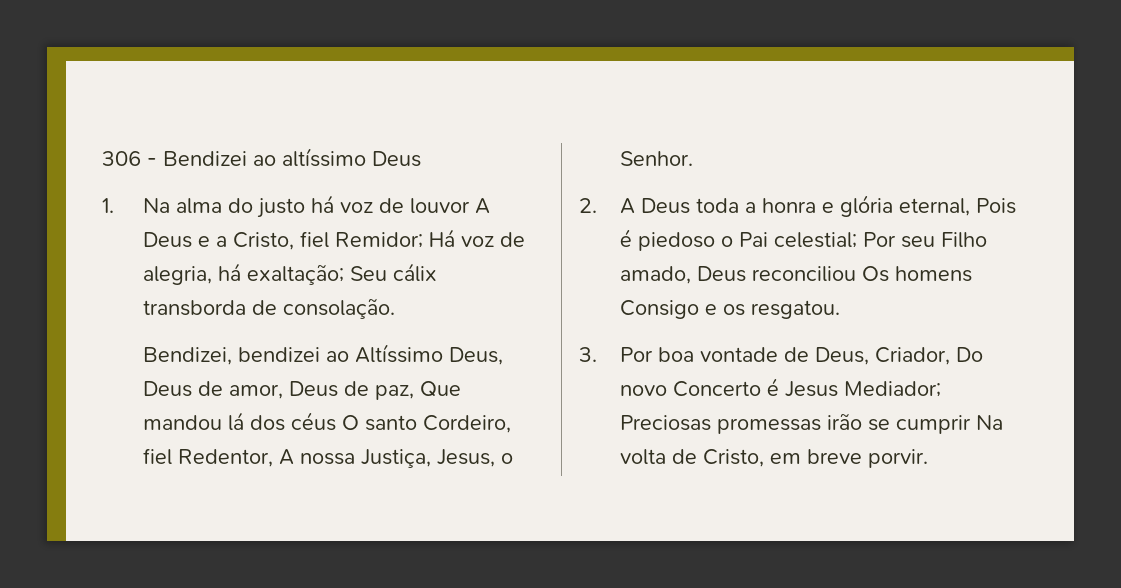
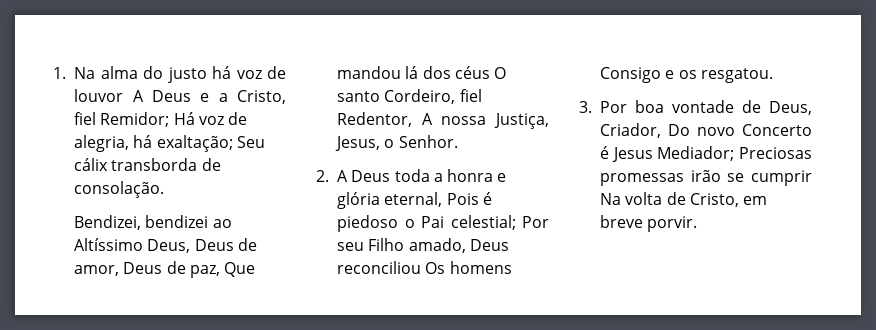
[102,148,421,167] 306 - Bendizei ao altíssimo Deus // -> (53, 73) none

